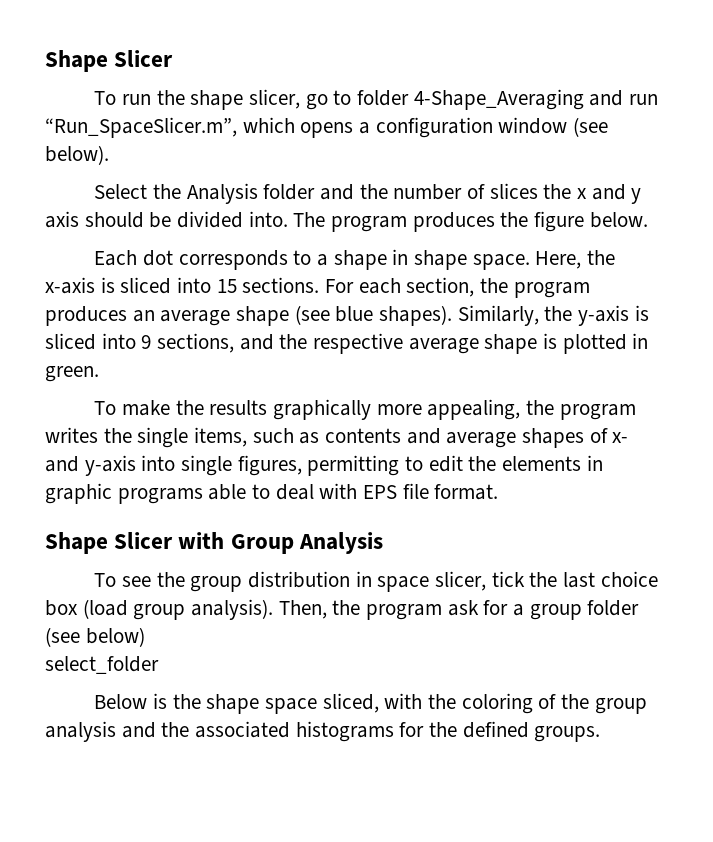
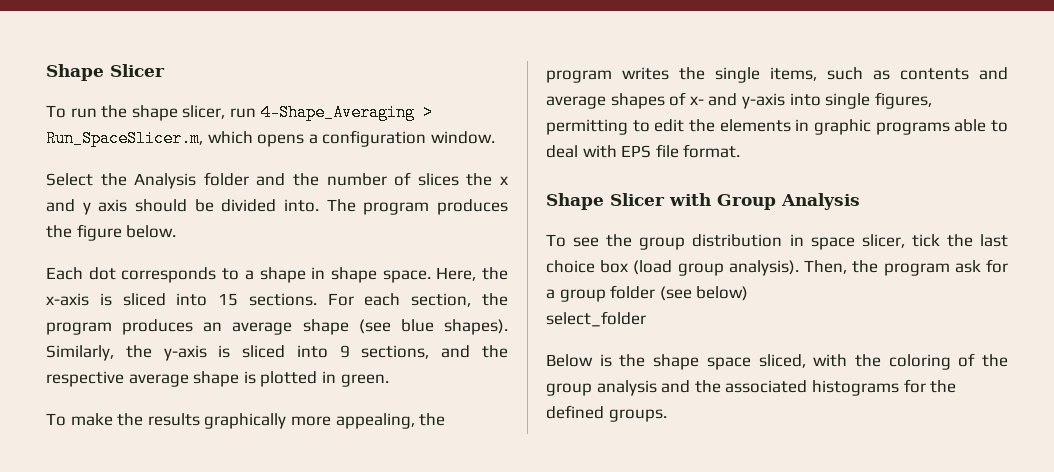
[305,89,659,110] [45,117,237,138] go to folder 4-Shape_Averaging and run “Run_SpaceSlicer.m”, -> [229,104,433,121] [46,130,203,147] run 4-Shape_Averaging > Run_SpaceSlicer.m,
[498,117,609,137] [45,145,109,165] window (see below). -> [430,131,495,144] window.

